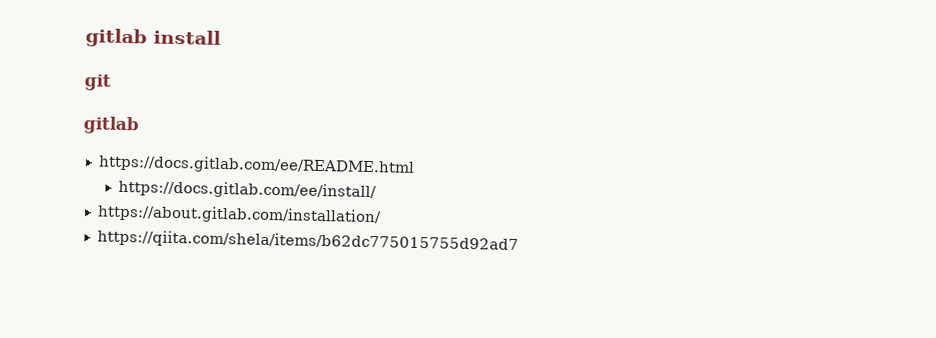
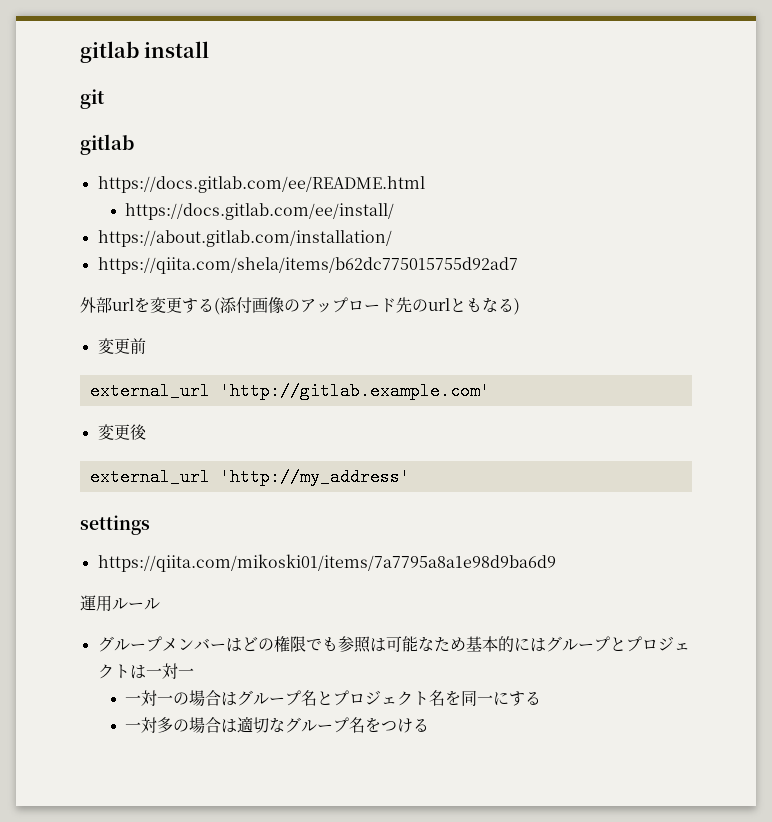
(519, 241) none -> [80,297,520,315] [97,338,146,354] [89,382,490,400] [97,424,147,440] [89,468,410,486] [80,515,150,535] [97,554,556,572] [80,595,160,612] [97,636,690,653] [97,663,194,679] [125,690,542,706] [125,716,430,733] // 外部urlを変更する(添付画像のアップロード先のurlともなる) // 変更前 // external_url 'http://gitlab.example.com' // 変更後 // external_url 'http://my_address' // settings // https://qiita.com/mikoski01/items/7a7795a8a1e98d9ba6d9 // 運用ルール // グループメンバーはどの権限でも参照は可能なため基本的にはグループとプロジェクトは一対一 // 一対一の場合はグループ名とプロジェクト名を同一にする // 一対多の場合は適切なグループ名をつける

